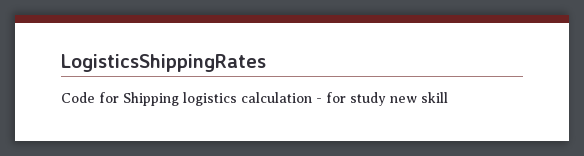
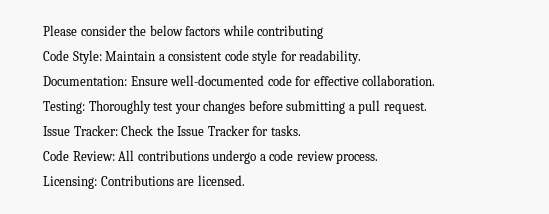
[61,54,266,72] [61,92,448,106] LogisticsShippingRates // Code for Shipping logistics calculation - for study new skill -> [43,25,324,39] [43,50,362,64] [43,75,436,86] [43,100,427,114] [43,125,301,136] [43,150,379,164] [43,175,245,189] Please consider the below factors while contributing // Code Style: Maintain a consistent code style for readability. // Documentation: Ensure well-documented code for effective collaboration. // Testing: Thoroughly test your changes before submitting a pull request. // Issue Tracker: Check the Issue Tracker for tasks. // Code Review: All contributions undergo a code review process. // Licensing: Contributions are licensed.

